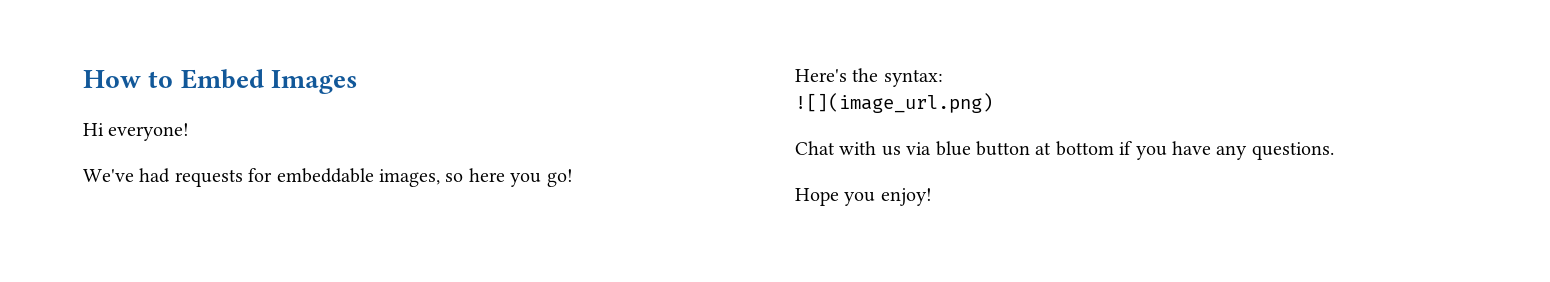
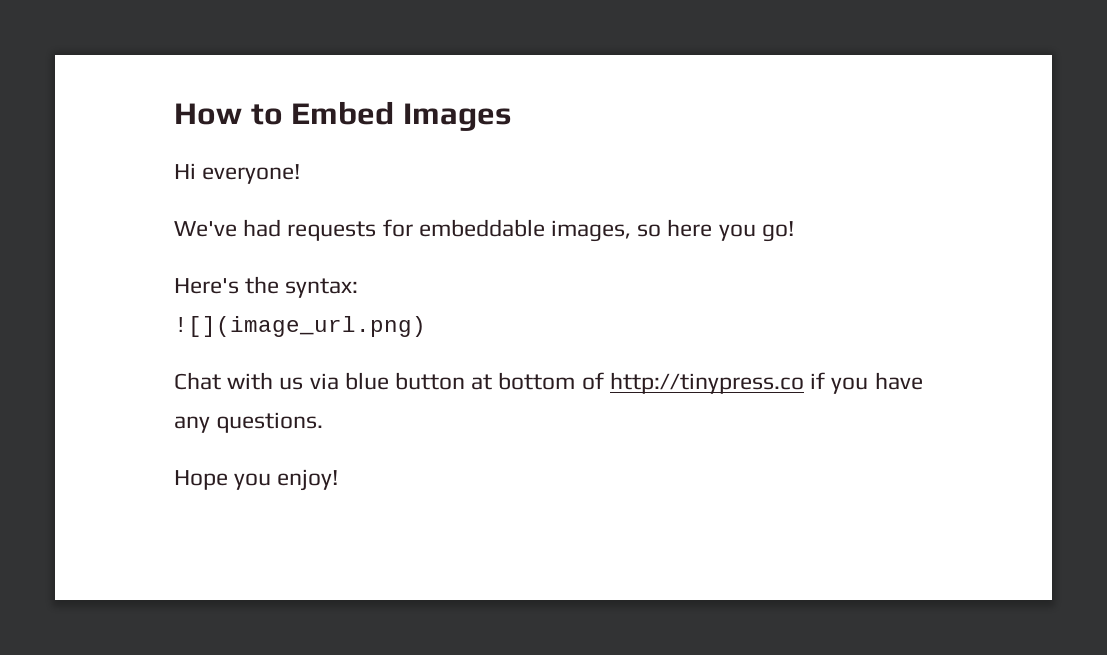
(1114, 148) none -> [581,372,804,394] of http://tinypress.co

